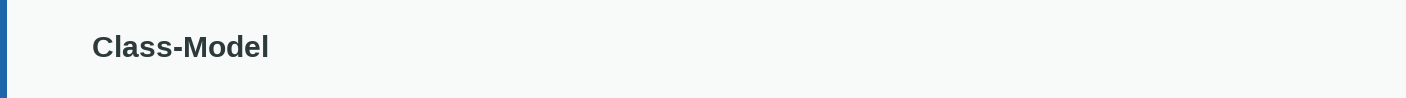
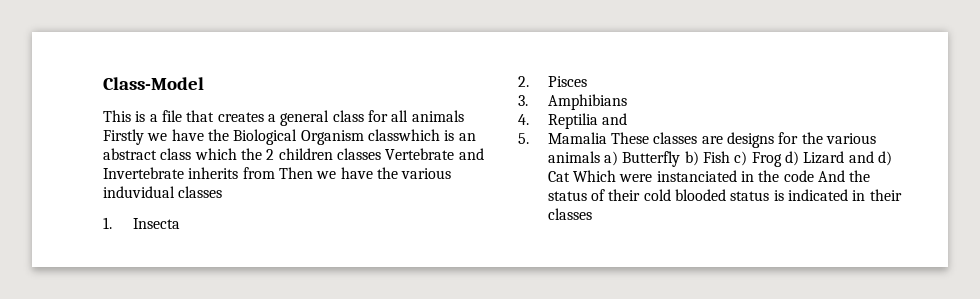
(269, 46) none -> [103,110,464,126] [103,129,476,145] [103,148,484,160] [103,167,452,179] [103,186,223,198] [103,217,180,229] [518,76,587,87] [518,94,627,110] [518,113,628,129] [518,132,877,148] [547,151,892,167] [547,170,871,182] [547,189,902,201] [547,208,592,220] // This is a file that creates a general class for all animals Firstly we have the Biological Organism classwhich is an abstract class which the 2 children classes Vertebrate and Invertebrate inherits from Then we have the various induvidual classes // 1. Insecta // 2. Pisces // 3. Amphibians // 4. Reptilia and // 5. Mamalia These classes are designs for the various animals a) Butterfly b) Fish c) Frog d) Lizard and d) Cat Which were instanciated in the code And the status of their cold blooded status is indicated in their classes

